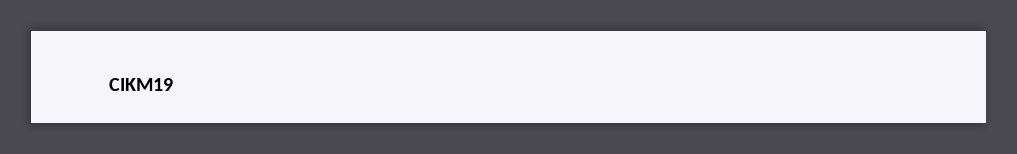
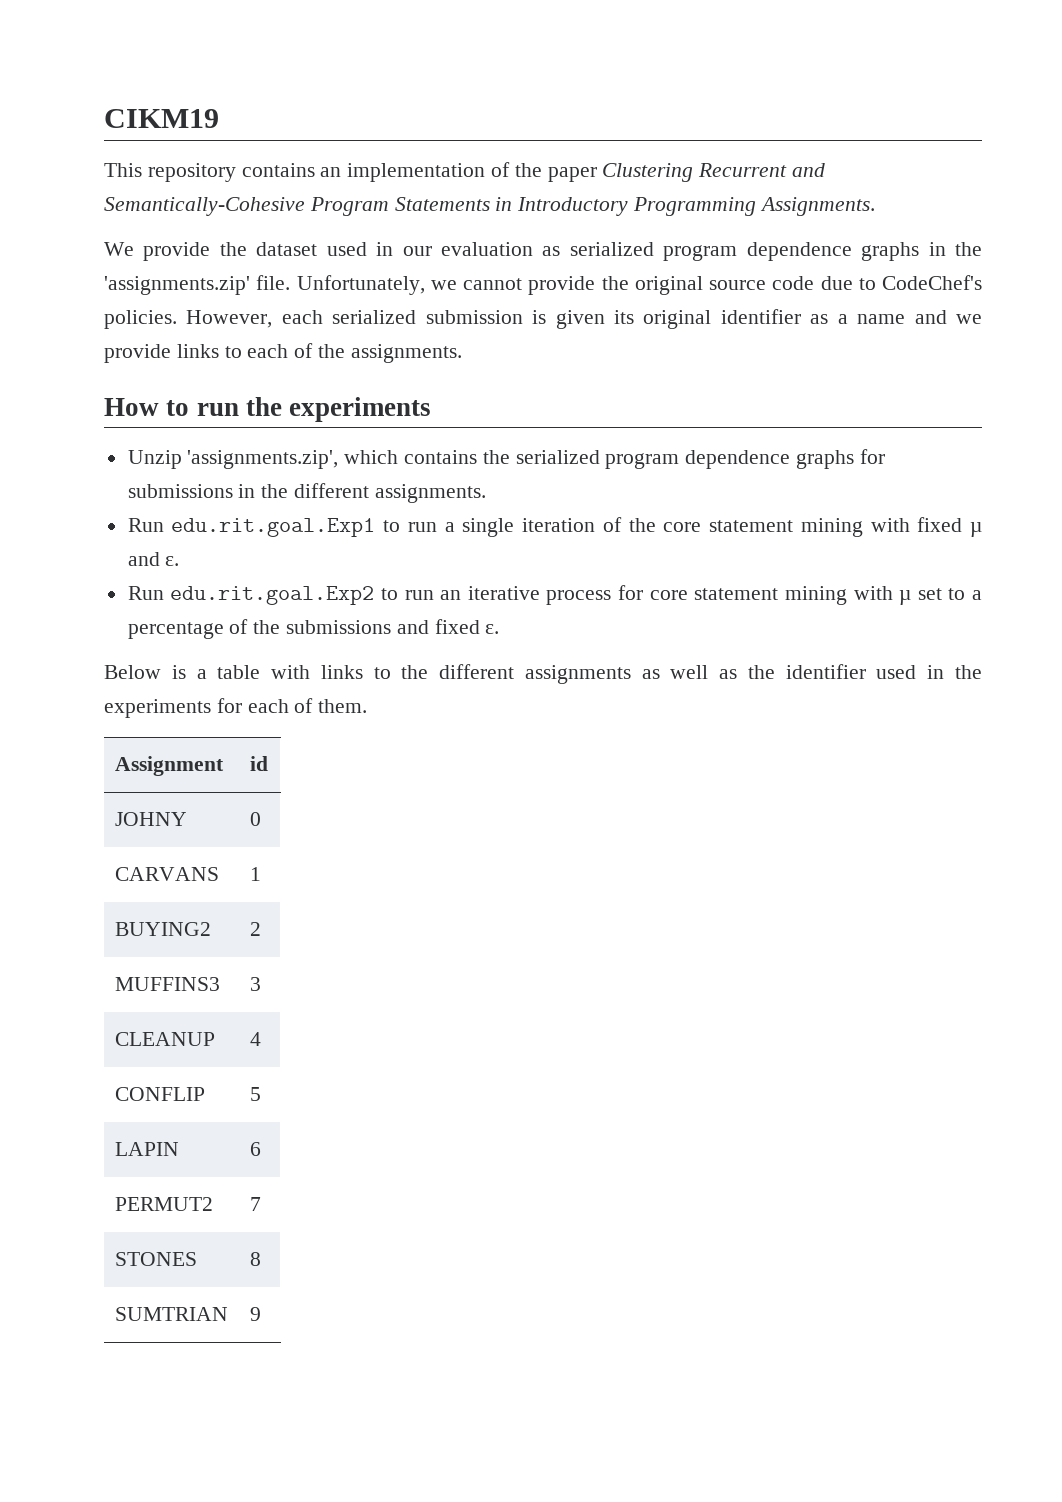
(173, 84) none -> [104,162,826,182] [104,197,875,216] [104,242,983,261] [104,275,982,295] [104,309,983,329] [104,343,462,363] [104,397,432,422] [127,449,885,469] [127,483,486,503] [127,517,983,537] [127,552,180,566] [127,585,982,605] [127,619,500,639] [104,664,982,684] [104,698,368,718] [114,756,224,776] [249,756,268,771] [114,812,187,826] [249,812,261,826] [114,867,219,881] [249,867,261,881] [114,922,211,936] [249,922,261,936] [114,977,220,991] [249,977,261,991] [114,1032,215,1046] [249,1032,261,1046] [114,1087,205,1101] [249,1087,261,1101] [114,1142,179,1156] [249,1142,261,1156] [114,1197,213,1211] [249,1197,261,1211] [114,1252,197,1266] [249,1252,261,1266] [114,1307,228,1321] [249,1307,261,1321] // This repository contains an implementation of the paper Clustering Recurrent and Semantically-Cohesive Program Statements in Introductory Programming Assignments. // We provide the dataset used in our evaluation as serialized program dependence graphs in the 'assignments.zip' file. Unfortunately, we cannot provide the original source code due to CodeChef's policies. However, each serialized submission is given its original identifier as a name and we provide links to each of the assignments. // How to run the experiments // Unzip 'assignments.zip', which contains the serialized program dependence graphs for submissions in the different assignments. // Run edu.rit.goal.Exp1 to run a single iteration of the core statement mining with fixed µ and ε. // Run edu.rit.goal.Exp2 to run an iterative process for core statement mining with µ set to a percentage of the submissions and fixed ε. // Below is a table with links to the different assignments as well as the identifier used in the experiments for each of them. // Assignment | id // JOHNY | 0 // CARVANS | 1 // BUYING2 | 2 // MUFFINS3 | 3 // CLEANUP | 4 // CONFLIP | 5 // LAPIN | 6 // PERMUT2 | 7 // STONES | 8 // SUMTRIAN | 9

